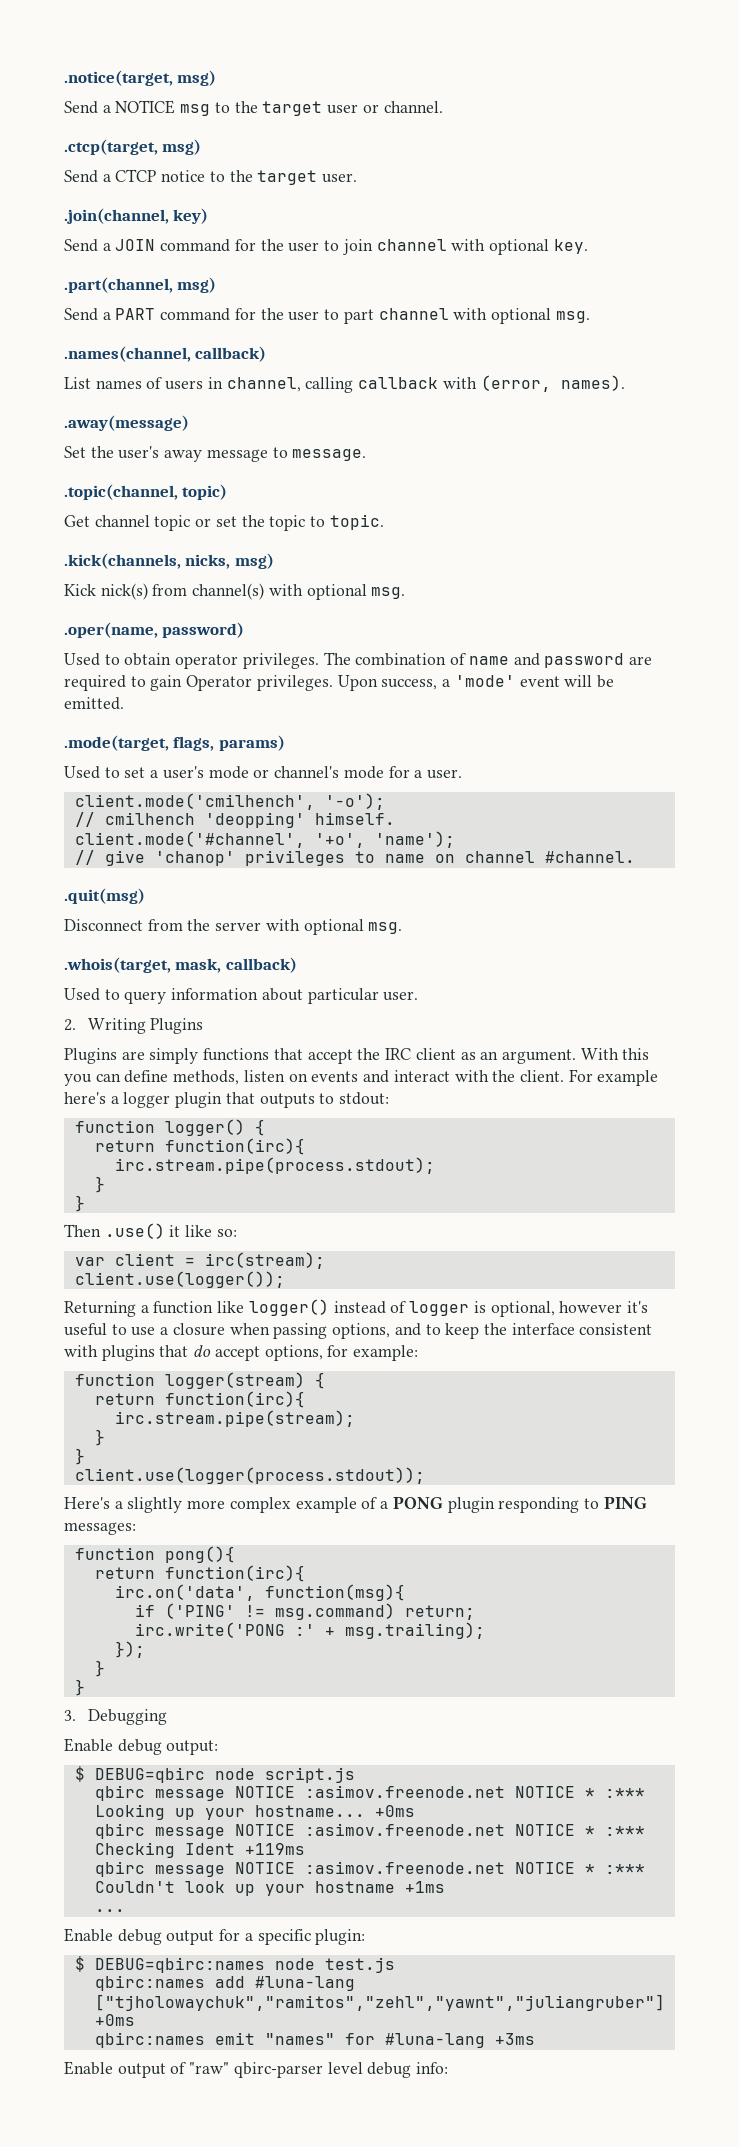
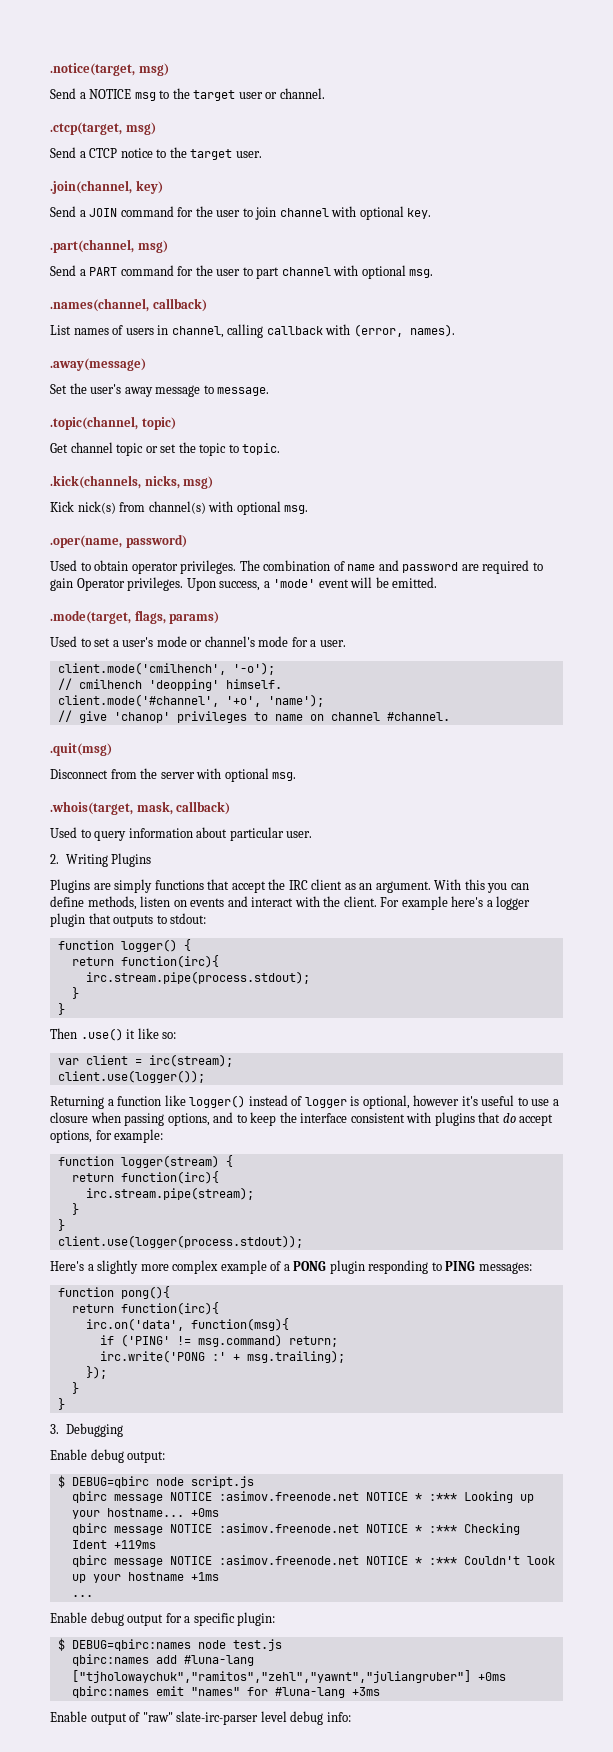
[233,2062,323,2078] qbirc-parser -> [176,1711,259,1725] slate-irc-parser

